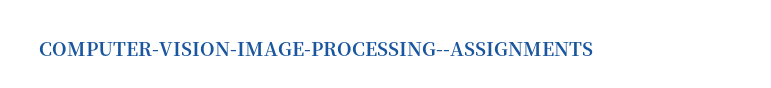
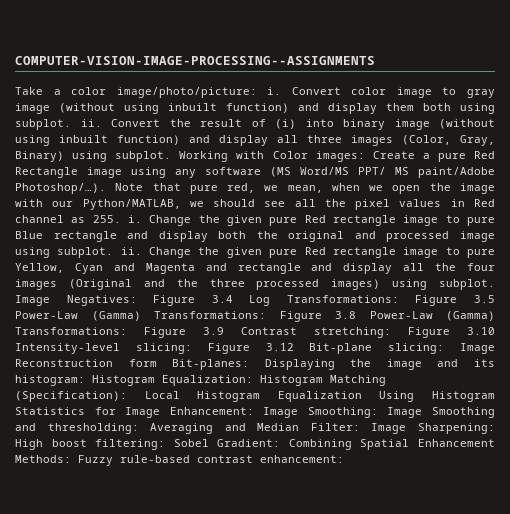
(593, 49) none -> [15,87,495,98] [15,103,495,114] [15,119,495,130] [15,135,495,146] [15,151,496,162] [15,167,495,178] [15,183,495,194] [15,199,495,210] [15,215,495,226] [15,231,495,242] [15,247,496,258] [15,263,495,274] [15,279,495,290] [15,295,495,306] [15,311,495,322] [15,327,495,338] [15,343,495,354] [15,359,495,370] [15,375,386,386] [15,391,496,402] [15,407,495,418] [15,423,495,434] [15,439,495,450] [15,455,344,466] // Take a color image/photo/picture: i. Convert color image to gray image (without using inbuilt function) and display them both using subplot. ii. Convert the result of (i) into binary image (without using inbuilt function) and display all three images (Color, Gray, Binary) using subplot. Working with Color images: Create a pure Red Rectangle image using any software (MS Word/MS PPT/ MS paint/Adobe Photoshop/…). Note that pure red, we mean, when we open the image with our Python/MATLAB, we should see all the pixel values in Red channel as 255. i. Change the given pure Red rectangle image to pure Blue rectangle and display both the original and processed image using subplot. ii. Change the given pure Red rectangle image to pure Yellow, Cyan and Magenta and rectangle and display all the four images (Original and the three processed images) using subplot. Image Negatives: Figure 3.4 Log Transformations: Figure 3.5 Power-Law (Gamma) Transformations: Figure 3.8 Power-Law (Gamma) Transformations: Figure 3.9 Contrast stretching: Figure 3.10 Intensity-level slicing: Figure 3.12 Bit-plane slicing: Image Reconstruction form Bit-planes: Displaying the image and its histogram: Histogram Equalization: Histogram Matching (Specification): Local Histogram Equalization Using Histogram Statistics for Image Enhancement: Image Smoothing: Image Smoothing and thresholding: Averaging and Median Filter: Image Sharpening: High boost filtering: Sobel Gradient: Combining Spatial Enhancement Methods: Fuzzy rule-based contrast enhancement:

